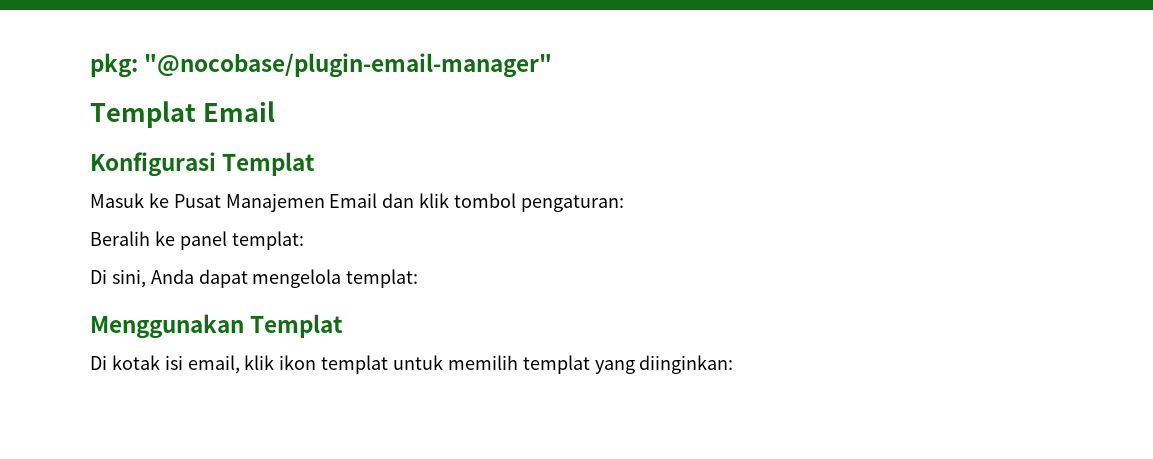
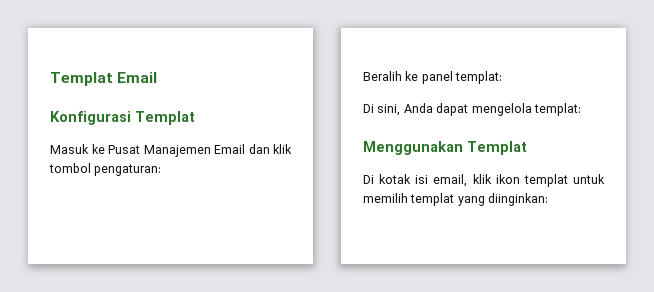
[90,53,553,78] pkg: "@nocobase/plugin-email-manager" // -> (50, 79) none

